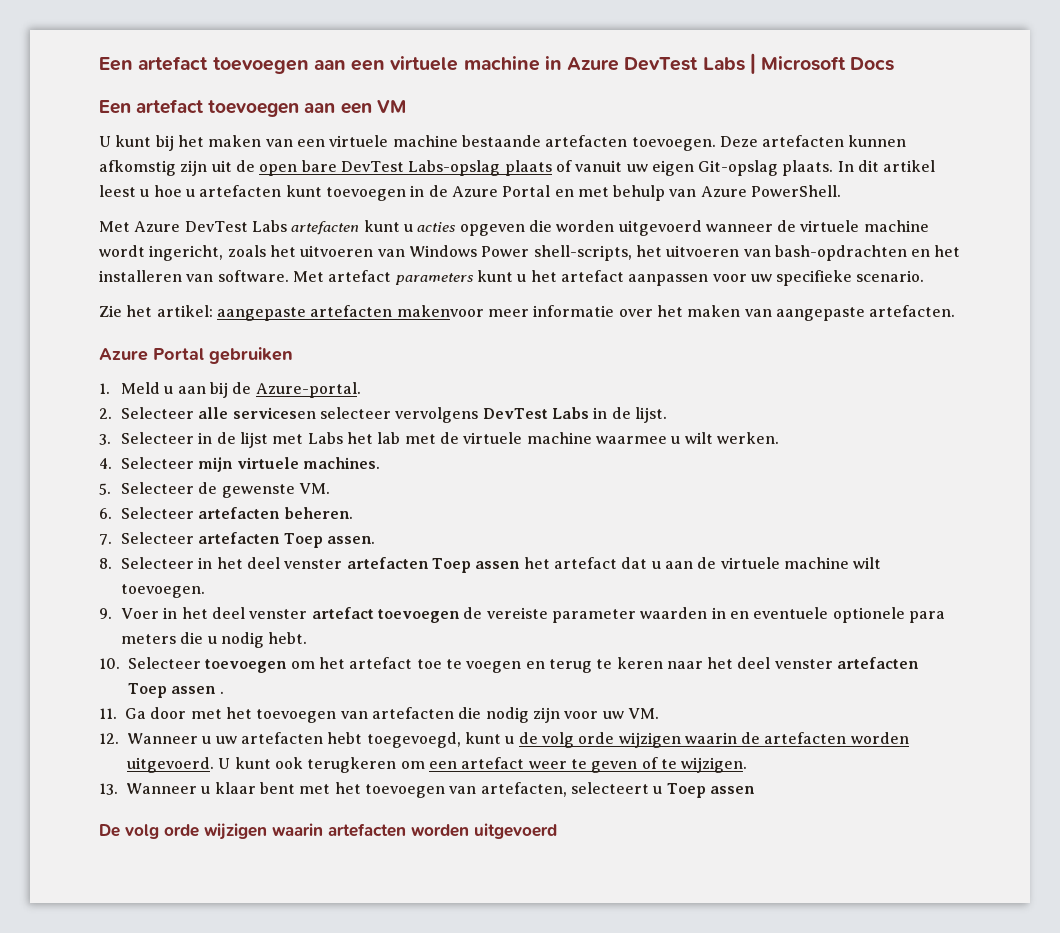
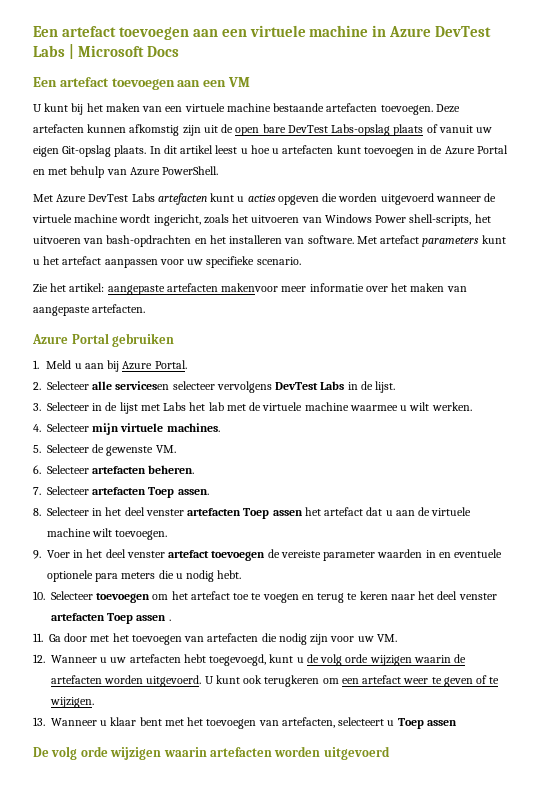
[232,382,361,398] de Azure-portal. -> [122,360,187,370] Azure Portal.

